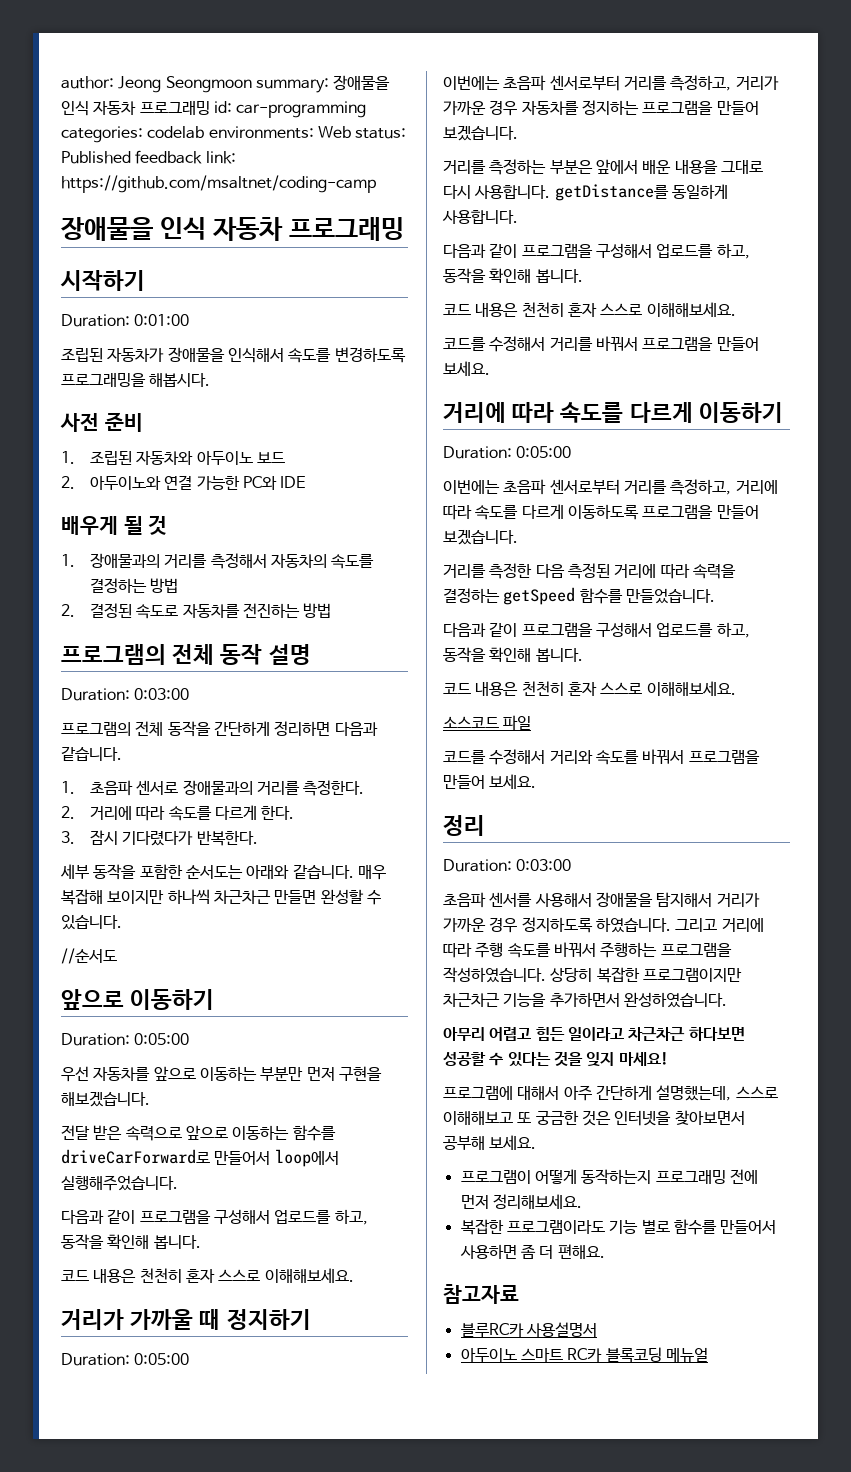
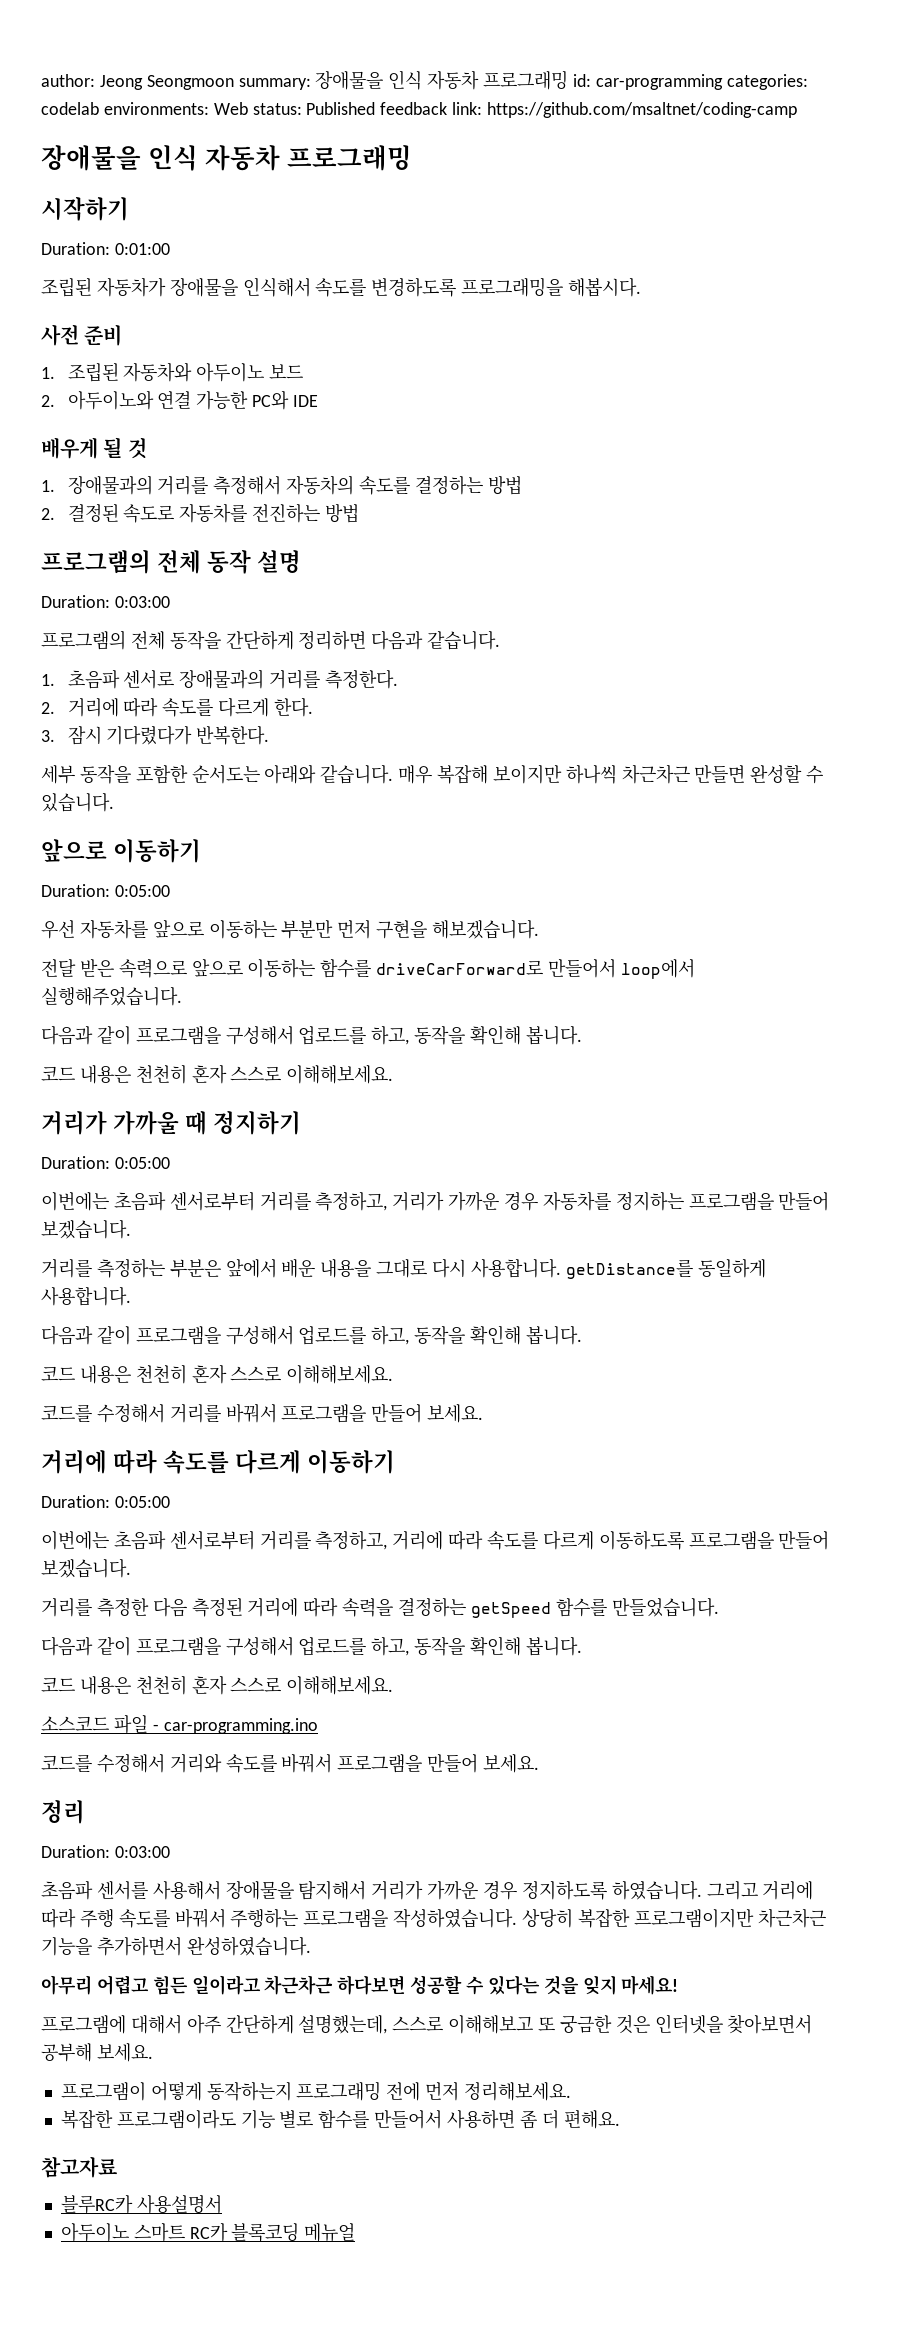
[61,948,117,964] // //순서도 -> (114, 802) none
(532, 723) none -> [152,1718,318,1734] - car-programming.ino

